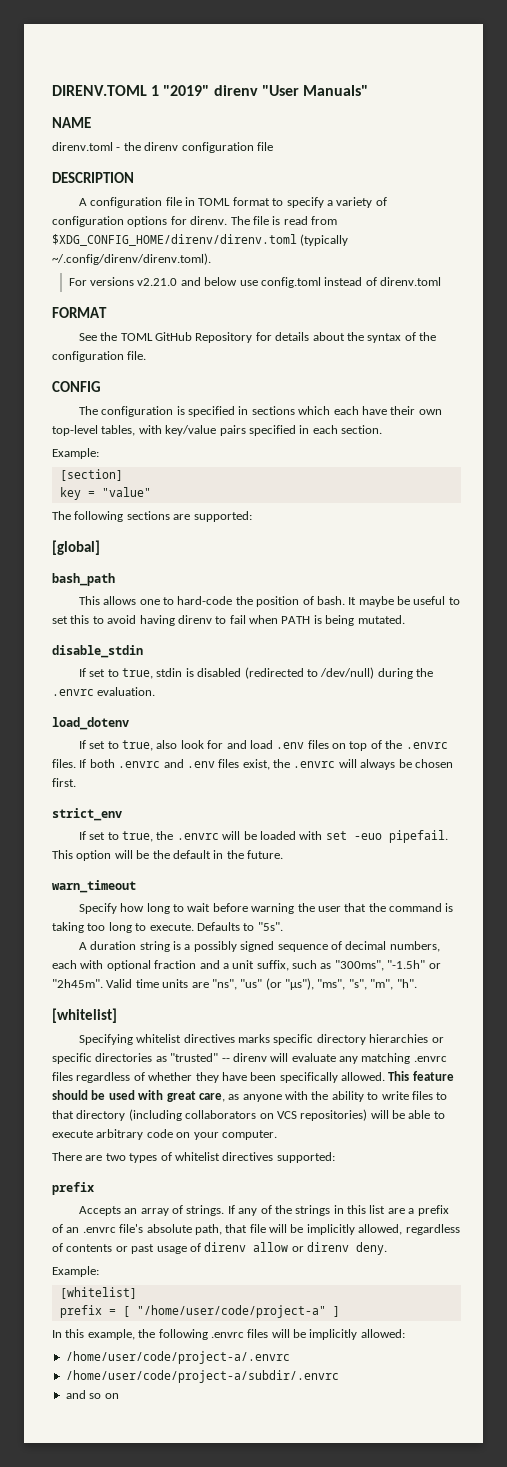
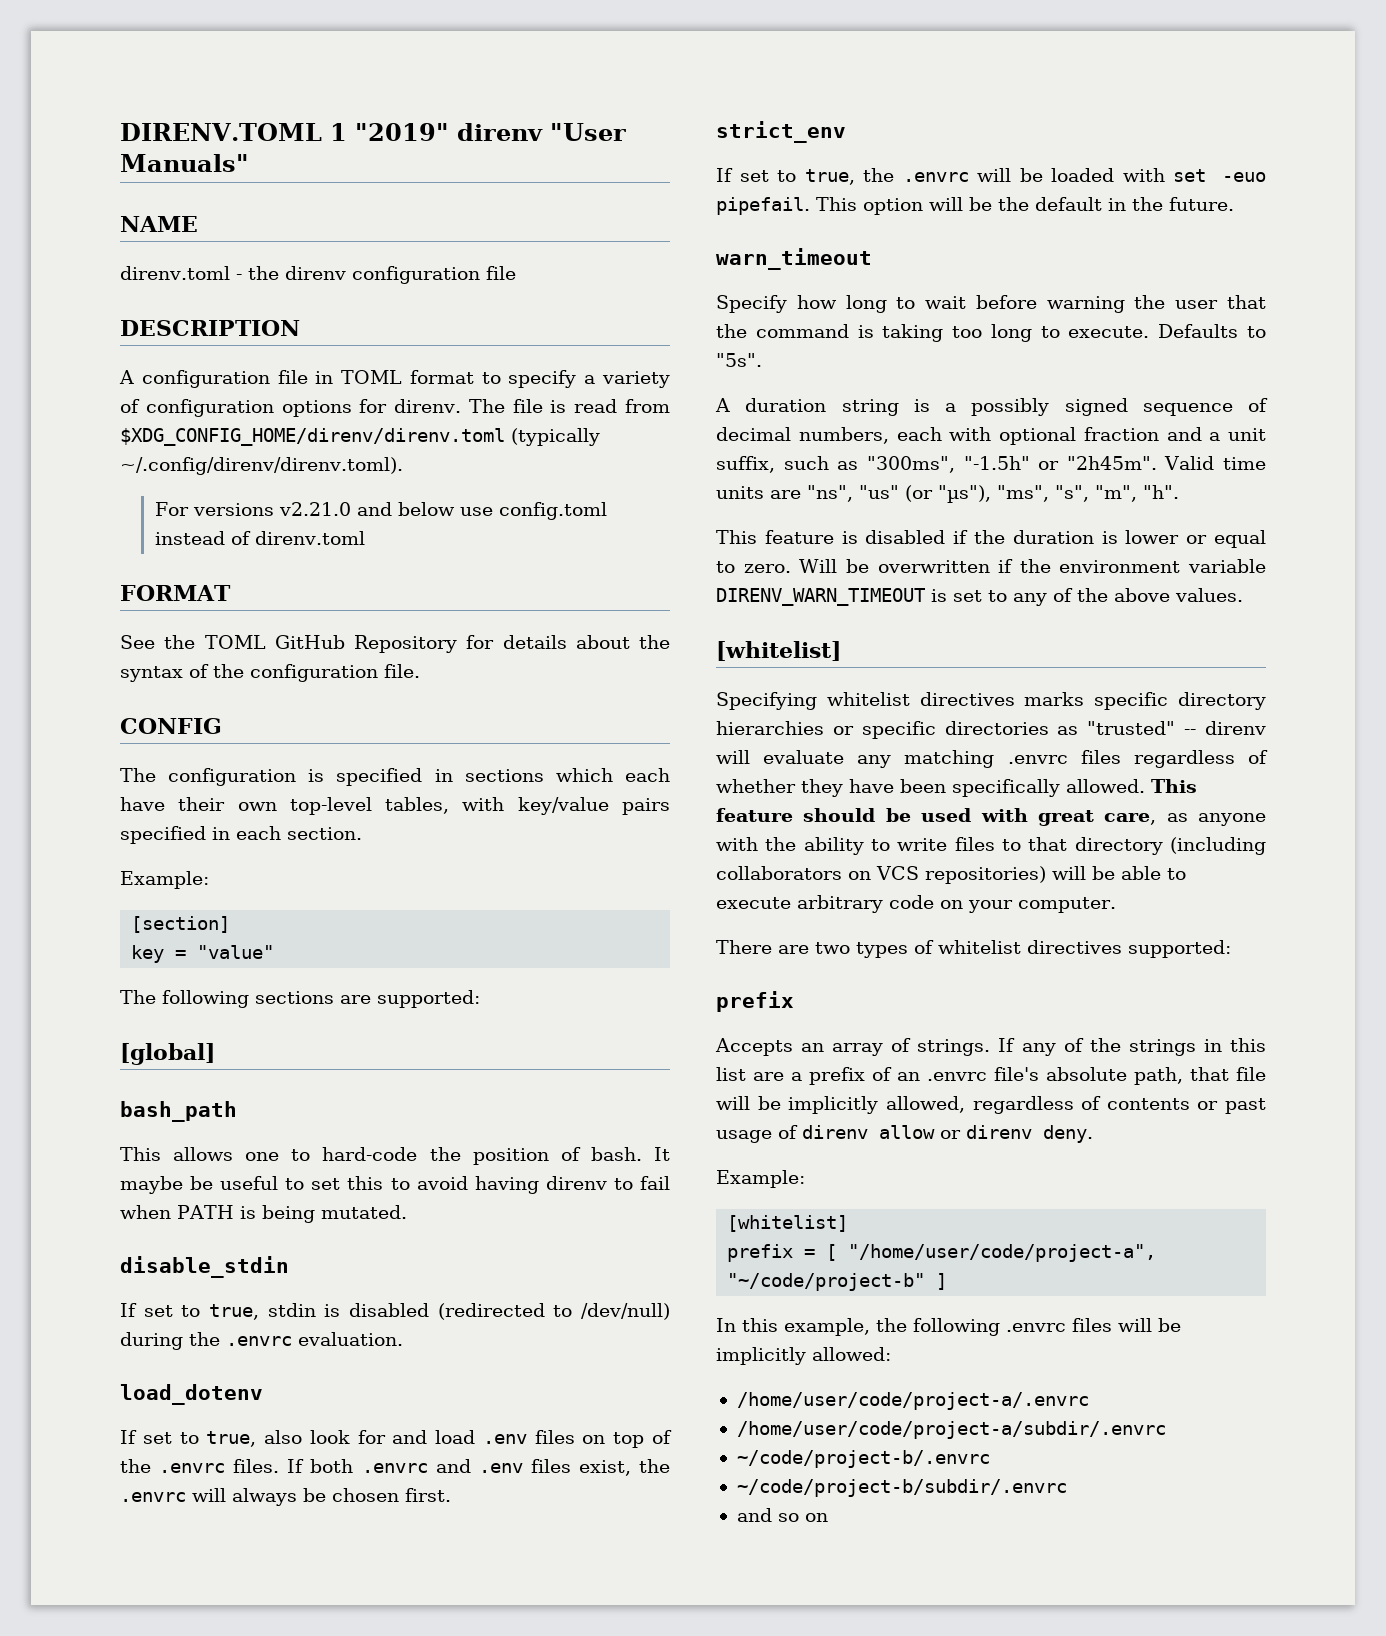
(417, 983) none -> [716,530,1266,548] [716,559,1266,573] [716,588,1243,606] // This feature is disabled if the duration is lower or equal to zero. Will be overwritten if the environment variable DIRENV_WARN_TIMEOUT is set to any of the above values.
[136,1305,326,1318] "/home/user/code/project-a" -> [848,1244,1157,1262] [727,1273,926,1291] "/home/user/code/project-a", "~/code/project-b"
(339, 1376) none -> [736,1450,990,1468] [736,1479,1067,1497] // ~/code/project-b/.envrc // ~/code/project-b/subdir/.envrc

